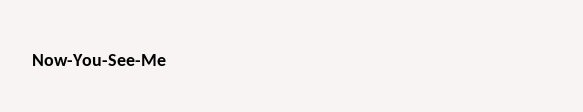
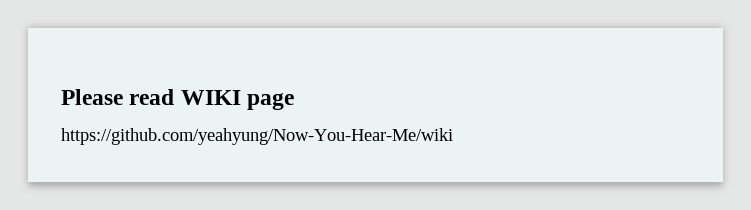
[32,54,166,66] Now-You-See-Me -> [61,89,295,110] [61,128,453,145] Please read WIKI page // https://github.com/yeahyung/Now-You-Hear-Me/wiki

